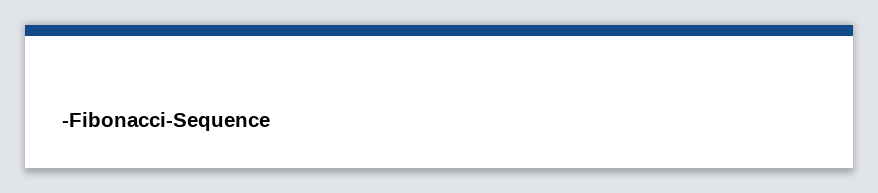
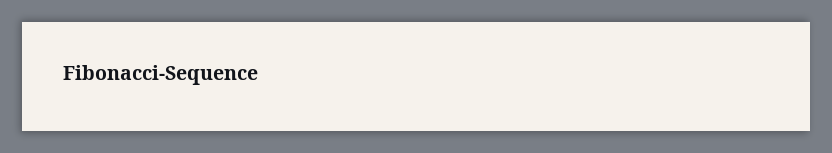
[62,112,270,131] -Fibonacci-Sequence -> [63,65,258,85] Fibonacci-Sequence

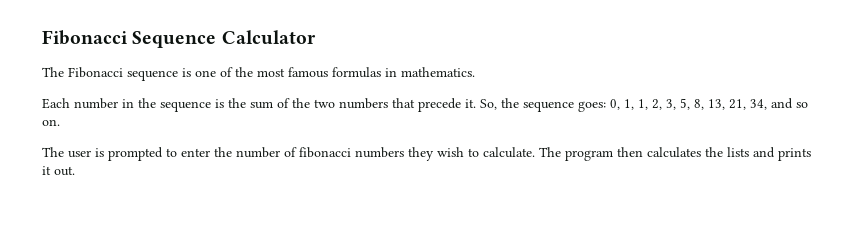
[63,65,258,85] Fibonacci-Sequence -> [42,30,316,48] [42,67,475,81] [42,98,808,112] [42,119,60,126] [42,147,811,161] [42,166,75,176] Fibonacci Sequence Calculator // The Fibonacci sequence is one of the most famous formulas in mathematics. // Each number in the sequence is the sum of the two numbers that precede it. So, the sequence goes: 0, 1, 1, 2, 3, 5, 8, 13, 21, 34, and so on. // The user is prompted to enter the number of fibonacci numbers they wish to calculate. The program then calculates the lists and prints it out.

